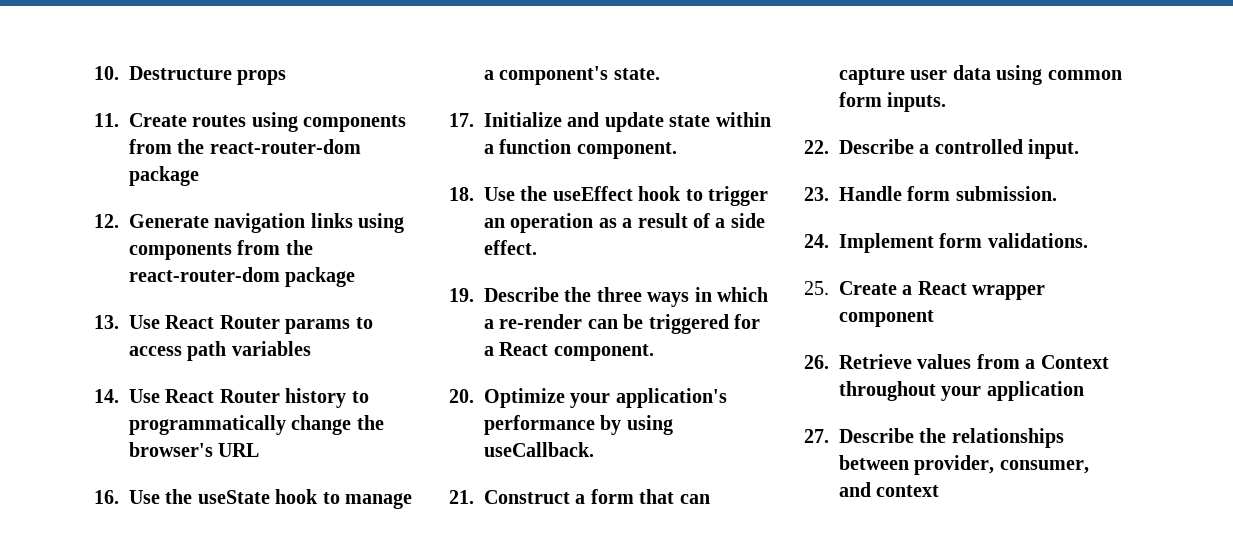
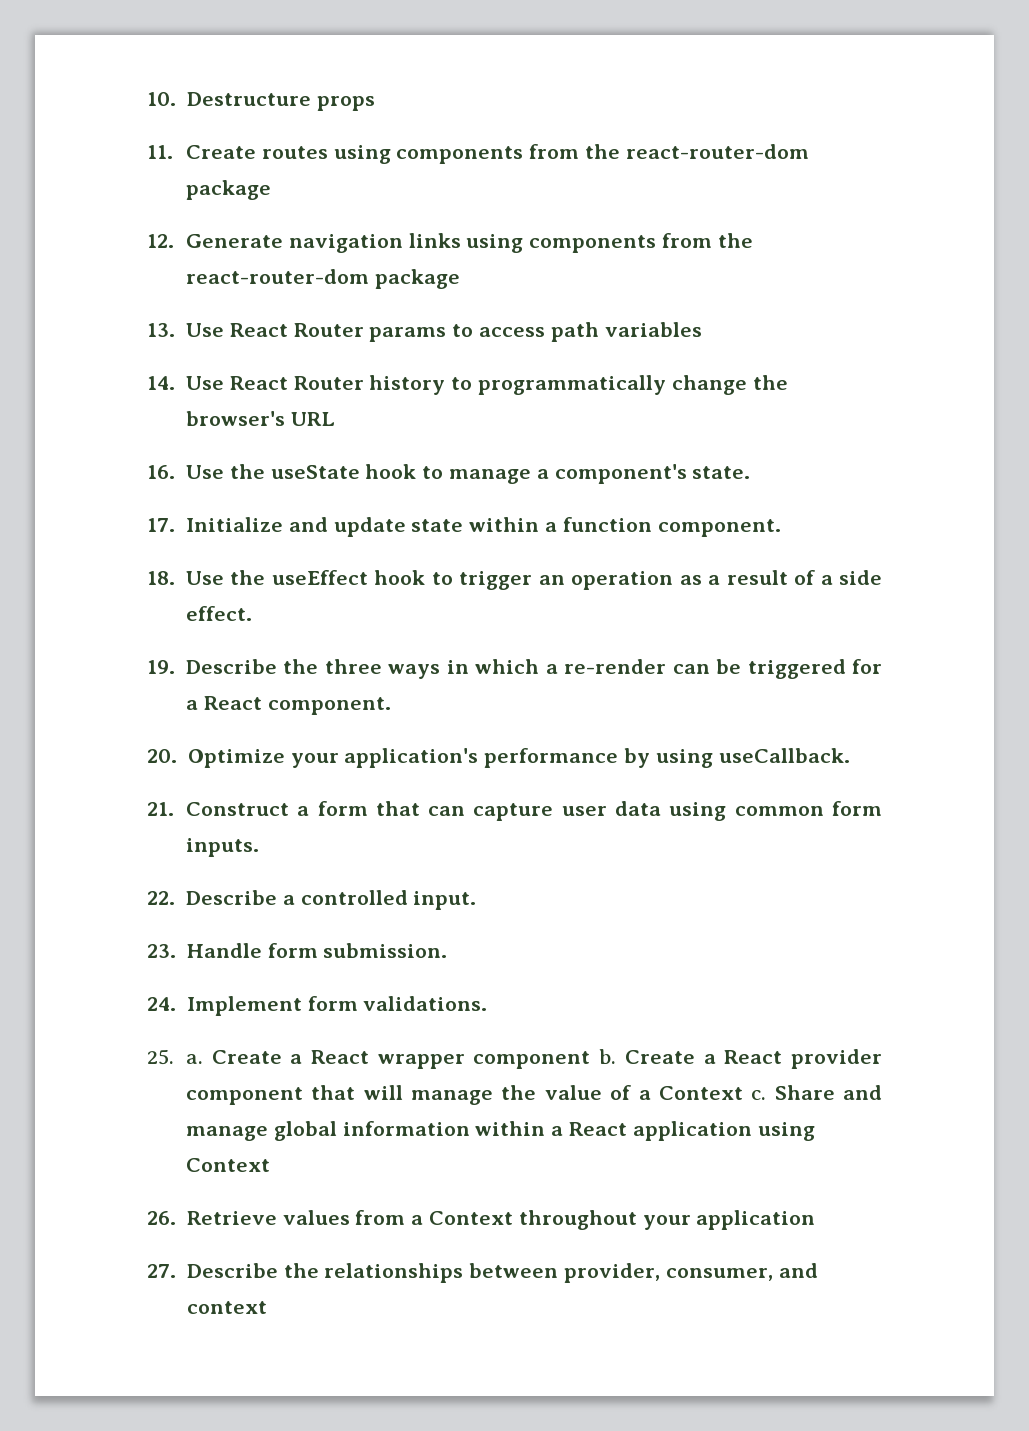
(829, 288) none -> [185,1054,203,1064] a.
(934, 318) none -> [599,1049,883,1069] [185,1085,882,1105] [185,1121,815,1141] [185,1158,270,1172] b. Create a React provider component that will manage the value of a Context c. Share and manage global information within a React application using Context

